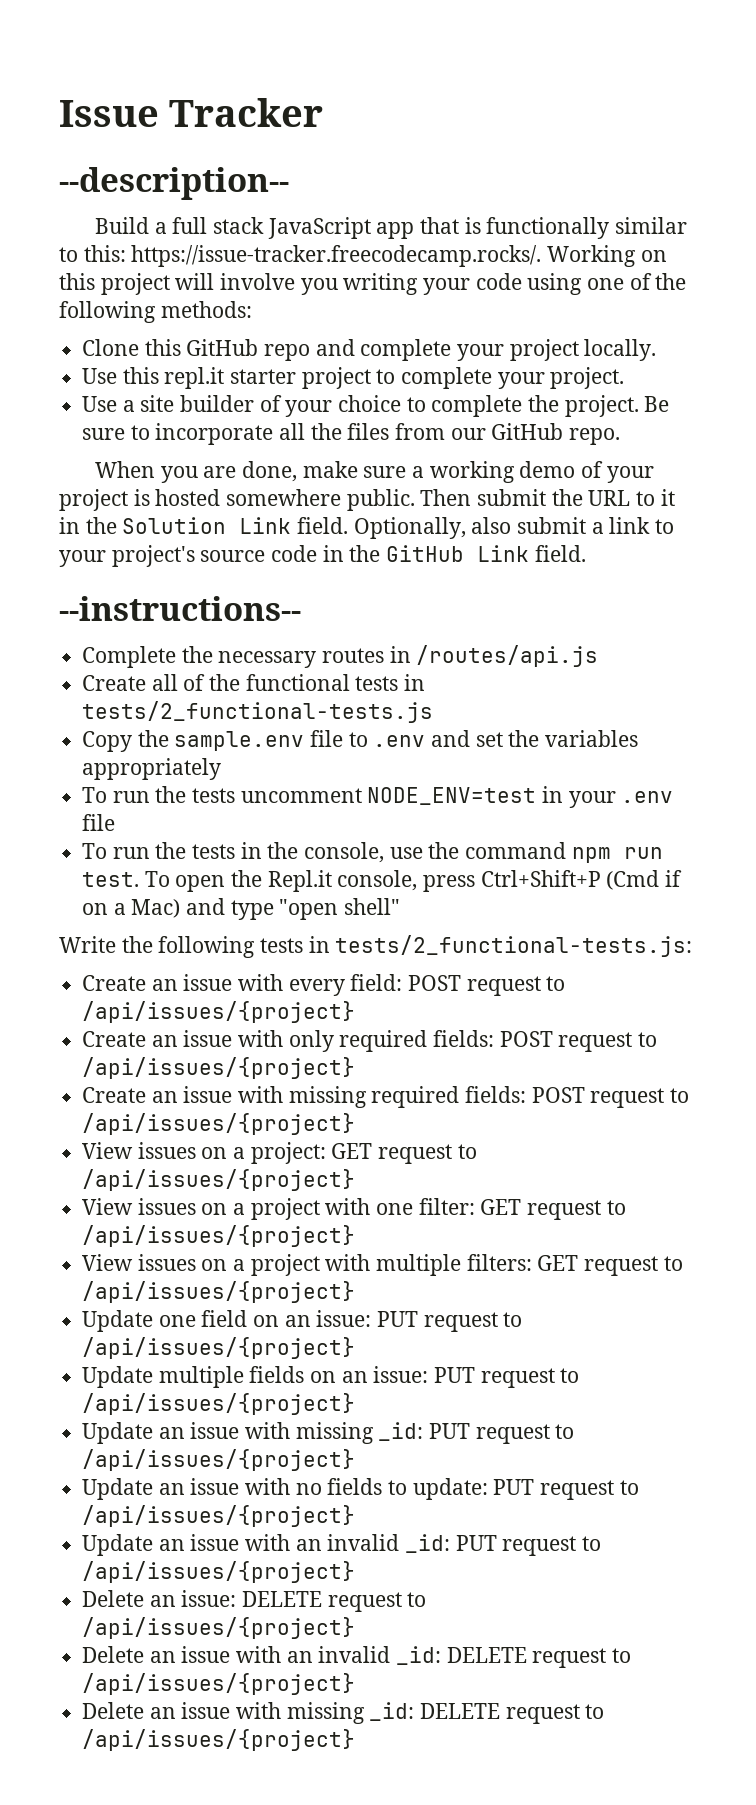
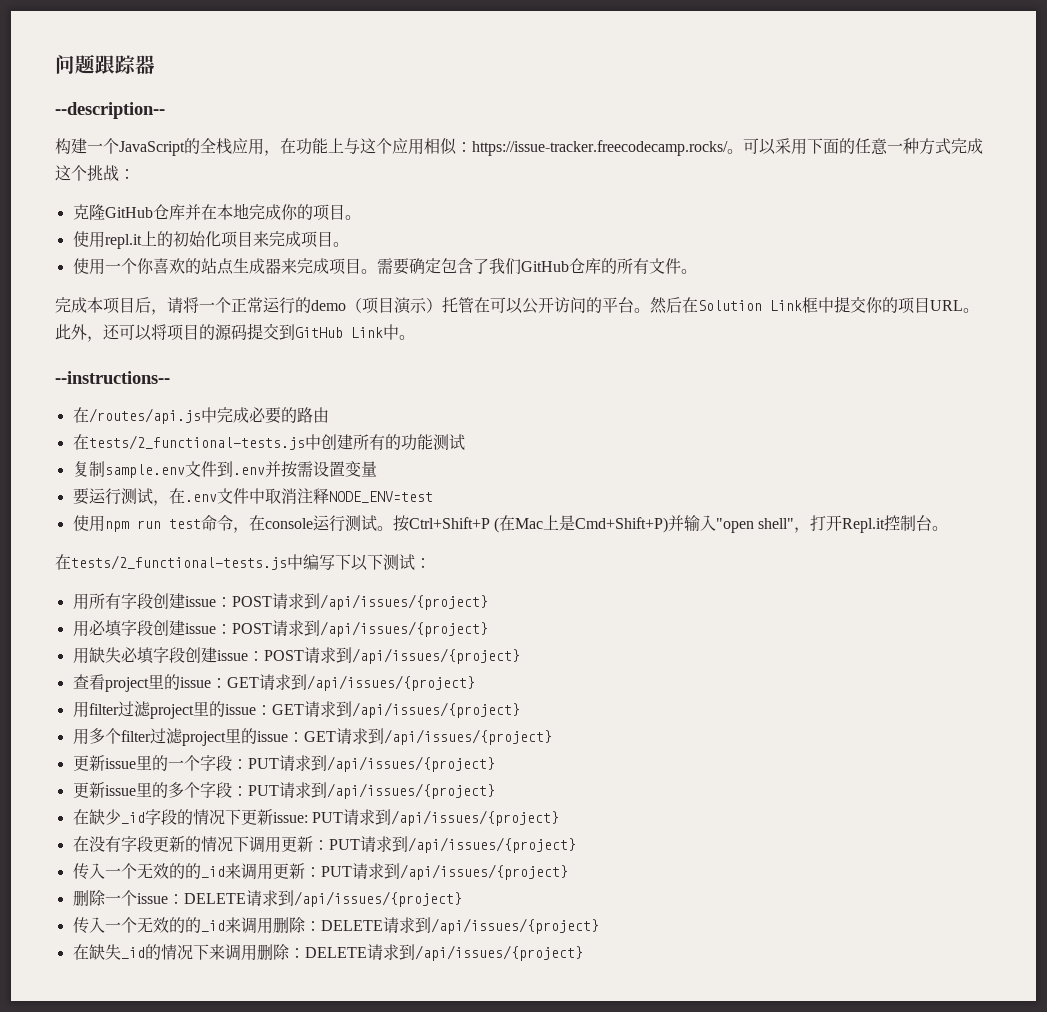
[59,98,324,127] Issue Tracker -> [55,54,155,74] 问题跟踪器
[94,217,687,239] [59,245,667,267] [59,273,687,295] [59,301,252,323] [82,339,657,361] [82,367,625,389] [82,395,670,417] [82,423,621,445] [94,461,654,483] [59,489,675,511] [59,517,675,539] [59,545,381,567] Build a full stack JavaScript app that is functionally similar to this: https://issue-tracker.freecodecamp.rocks/. Working on this project will involve you writing your code using one of the following methods: // Clone this GitHub repo and complete your project locally. // Use this repl.it starter project to complete your project. // Use a site builder of your choice to complete the project. Be sure to incorporate all the files from our GitHub repo. // When you are done, make sure a working demo of your project is hosted somewhere public. Then submit the URL to it in the Solution Link field. Optionally, also submit a link to your project's source code in the -> [55,138,983,156] [55,165,135,182] [72,203,361,221] [72,231,349,249] [72,258,697,275] [55,296,979,315] [55,323,295,342] 构建一个JavaScript的全栈应用，在功能上与这个应用相似：https://issue-tracker.freecodecamp.rocks/。可以采用下面的任意一种方式完成这个挑战： // 克隆GitHub仓库并在本地完成你的项目。 // 使用repl.it上的初始化项目来完成项目。 // 使用一个你喜欢的站点生成器来完成项目。需要确定包含了我们GitHub仓库的所有文件。 // 完成本项目后，请将一个正常运行的demo（项目演示）托管在可以公开访问的平台。然后在Solution Link框中提交你的项目URL。此外，还可以将项目的源码提交到
[534,545,586,562] field. -> [383,324,415,340] 中。
[82,645,599,668] [82,674,426,691] [82,701,434,723] [82,730,639,752] [82,758,222,780] [82,786,674,808] [82,814,116,831] [82,842,663,863] [82,870,683,892] [82,898,401,920] [59,935,693,958] [82,974,566,996] [82,1001,356,1023] [82,1030,658,1052] [82,1057,356,1079] [82,1086,690,1108] [82,1113,356,1135] [82,1142,477,1164] [82,1169,356,1191] [82,1198,626,1220] [82,1225,356,1247] [82,1254,683,1276] [82,1281,356,1303] [82,1310,523,1332] [82,1337,356,1359] [82,1366,580,1388] [82,1393,356,1415] [82,1422,575,1444] [82,1449,356,1471] [82,1478,639,1500] [82,1505,356,1527] [82,1534,602,1556] [82,1561,356,1583] [82,1590,427,1612] [82,1617,356,1639] [82,1646,632,1668] [82,1673,356,1695] [82,1702,605,1724] Complete the necessary routes in /routes/api.js // Create all of the functional tests in tests/2_functional-tests.js // Copy the sample.env file to .env and set the variables appropriately // To run the tests uncomment NODE_ENV=test in your .env file // To run the tests in the console, use the command npm run test. To open the Repl.it console, press Ctrl+Shift+P (Cmd if on a Mac) and type "open shell" // Write the following tests in tests/2_functional-tests.js: // Create an issue with every field: POST request to /api/issues/{project} // Create an issue with only required fields: POST request to /api/issues/{project} // Create an issue with missing required fields: POST request to /api/issues/{project} // View issues on a project: GET request to /api/issues/{project} // View issues on a project with one filter: GET request to /api/issues/{project} // View issues on a project with multiple filters: GET request to /api/issues/{project} // Update one field on an issue: PUT request to /api/issues/{project} // Update multiple fields on an issue: PUT request to /api/issues/{project} // Update an issue with missing _id: PUT request to /api/issues/{project} // Update an issue with no fields to update: PUT request to /api/issues/{project} // Update an issue with an invalid _id: PUT request to /api/issues/{project} // Delete an issue: DELETE request to /api/issues/{project} // Delete an issue with an invalid _id: DELETE request to /api/issues/{project} // Delete an issue with missing _id: DELETE request to -> [72,407,329,424] [72,434,465,451] [72,461,377,478] [72,488,433,506] [72,515,949,533] [55,554,431,571] [72,593,488,610] [72,620,488,637] [72,647,520,664] [72,674,475,692] [72,701,520,719] [72,728,552,746] [72,755,495,772] [72,782,495,799] [72,809,559,826] [72,836,576,853] [72,863,568,880] [72,890,462,907] [72,917,599,934] [72,944,415,961] 在/routes/api.js中完成必要的路由 // 在tests/2_functional-tests.js中创建所有的功能测试 // 复制sample.env文件到.env并按需设置变量 // 要运行测试，在.env文件中取消注释NODE_ENV=test // 使用npm run test命令，在console运行测试。按Ctrl+Shift+P (在Mac上是Cmd+Shift+P)并输入"open shell"，打开Repl.it控制台。 // 在tests/2_functional-tests.js中编写下以下测试： // 用所有字段创建issue：POST请求到/api/issues/{project} // 用必填字段创建issue：POST请求到/api/issues/{project} // 用缺失必填字段创建issue：POST请求到/api/issues/{project} // 查看project里的issue：GET请求到/api/issues/{project} // 用filter过滤project里的issue：GET请求到/api/issues/{project} // 用多个filter过滤project里的issue：GET请求到/api/issues/{project} // 更新issue里的一个字段：PUT请求到/api/issues/{project} // 更新issue里的多个字段：PUT请求到/api/issues/{project} // 在缺少_id字段的情况下更新issue: PUT请求到/api/issues/{project} // 在没有字段更新的情况下调用更新：PUT请求到/api/issues/{project} // 传入一个无效的的_id来调用更新：PUT请求到/api/issues/{project} // 删除一个issue：DELETE请求到/api/issues/{project} // 传入一个无效的的_id来调用删除：DELETE请求到/api/issues/{project} // 在缺失_id的情况下来调用删除：DELETE请求到

